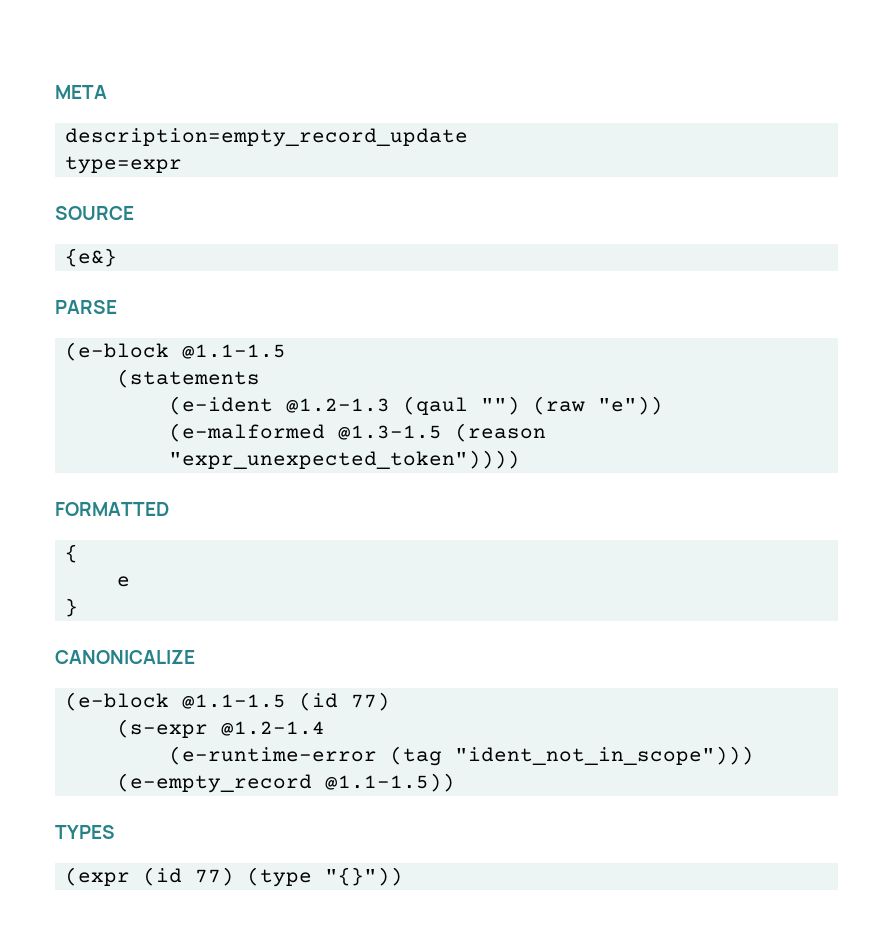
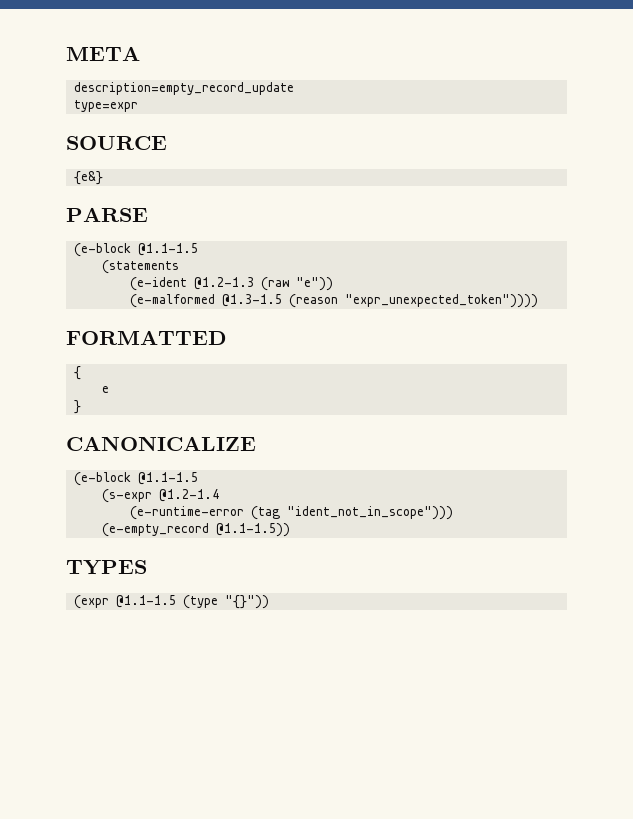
[402,396,520,415] (qaul "") -> (254, 283) none
[298,692,390,711] (id 77) -> (198, 478) none
[142,867,234,886] (id 77) -> [115,595,176,608] @1.1-1.5

